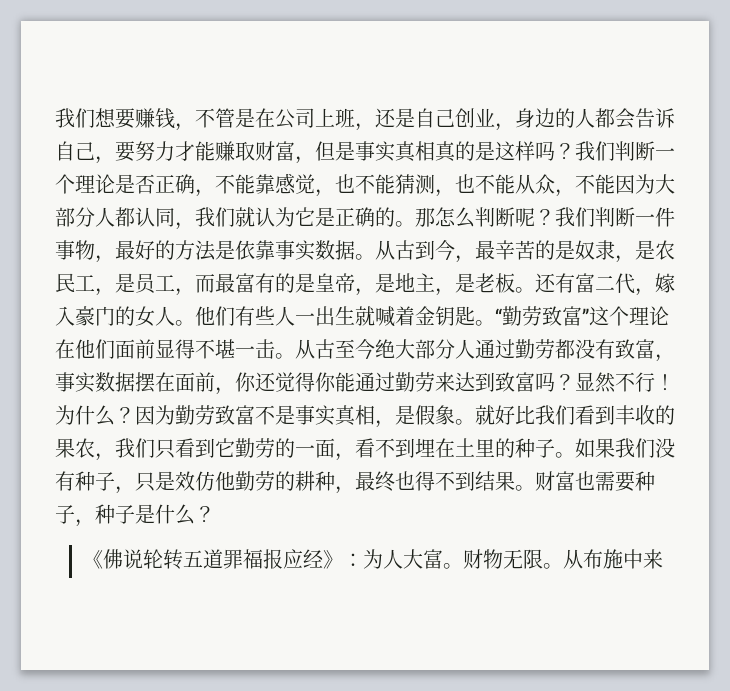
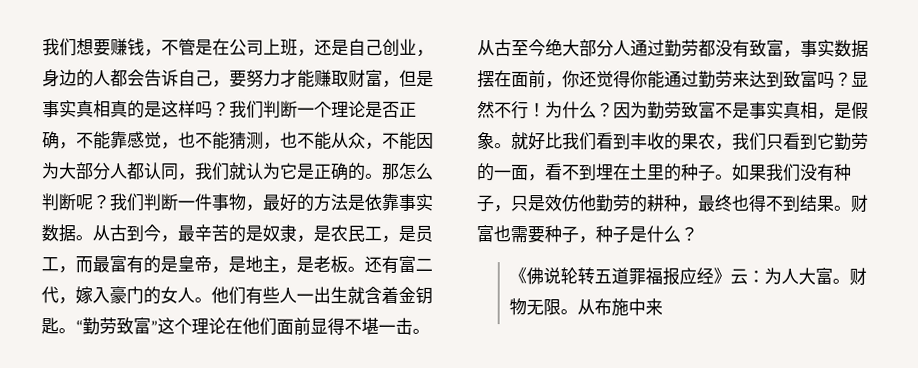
[375,306,395,327] 喊 -> [364,286,382,304] 含
(344, 559) none -> [729,268,748,285] 云

